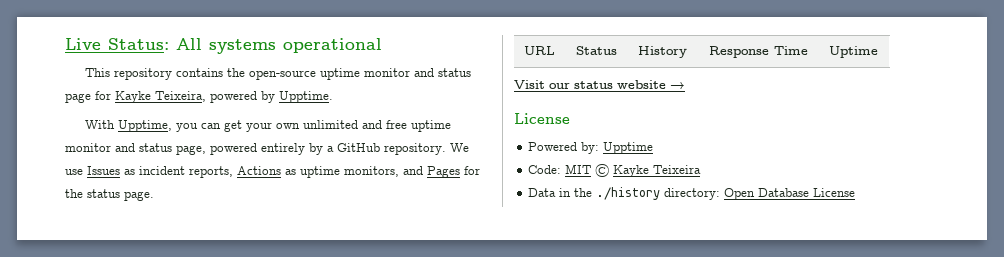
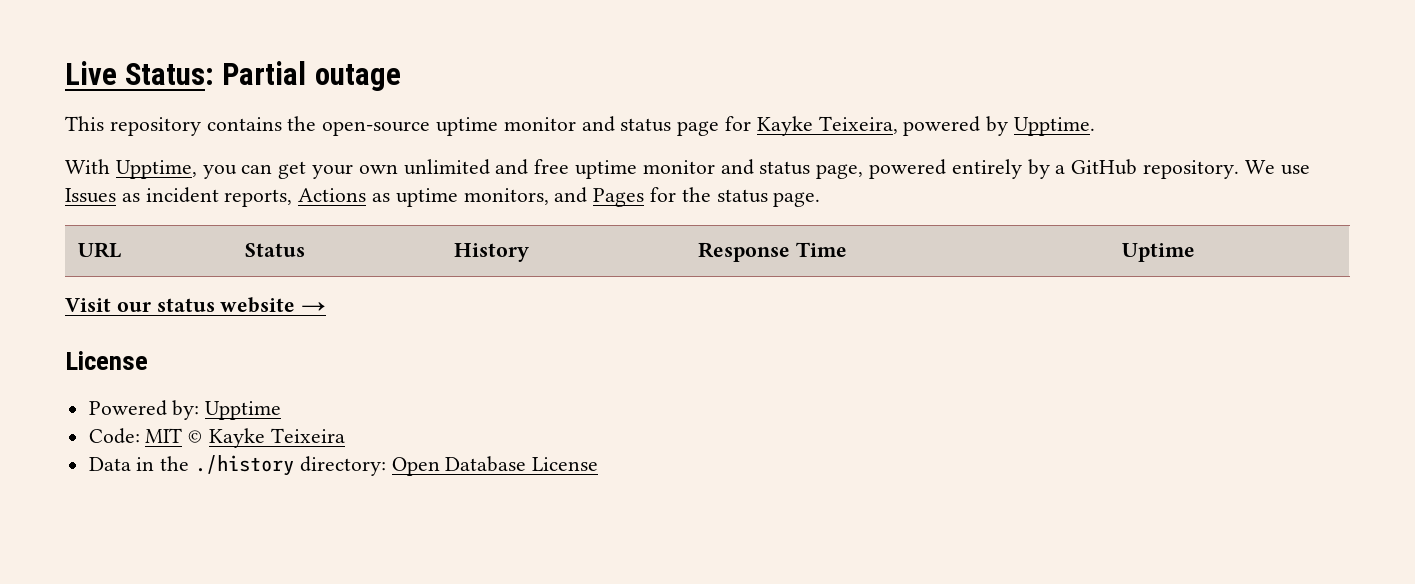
[176,38,382,54] All systems operational -> [222,61,401,91] Partial outage

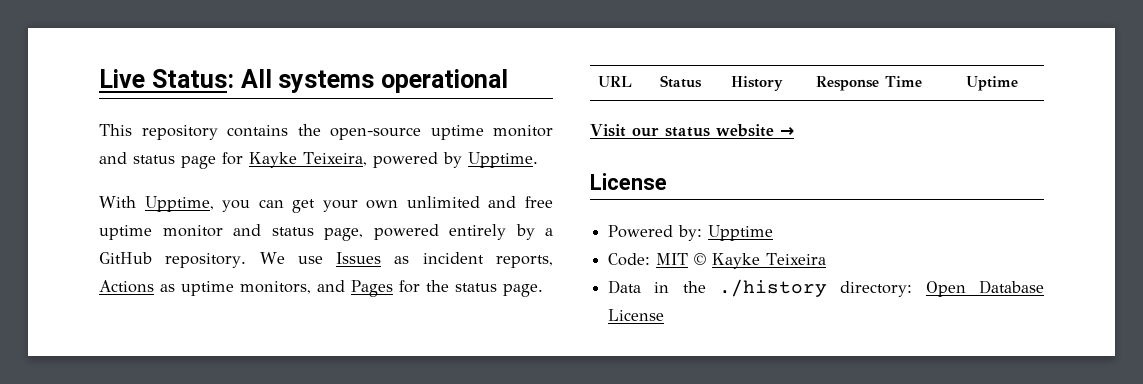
[222,61,401,91] Partial outage -> [240,69,508,93] All systems operational

